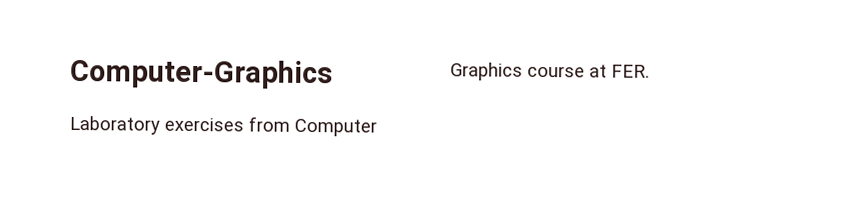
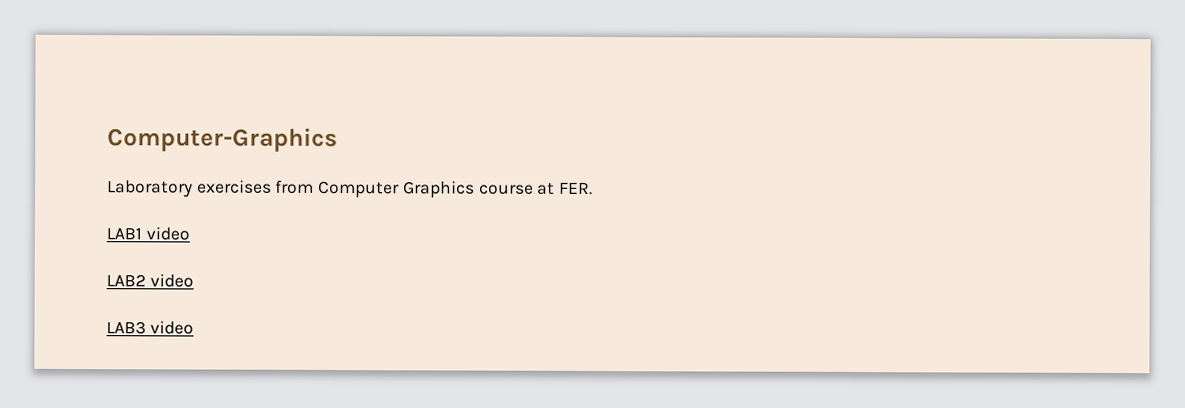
(650, 71) none -> [106,226,190,241] [106,273,194,288] [106,320,194,335] // LAB1 video // LAB2 video // LAB3 video

